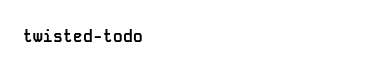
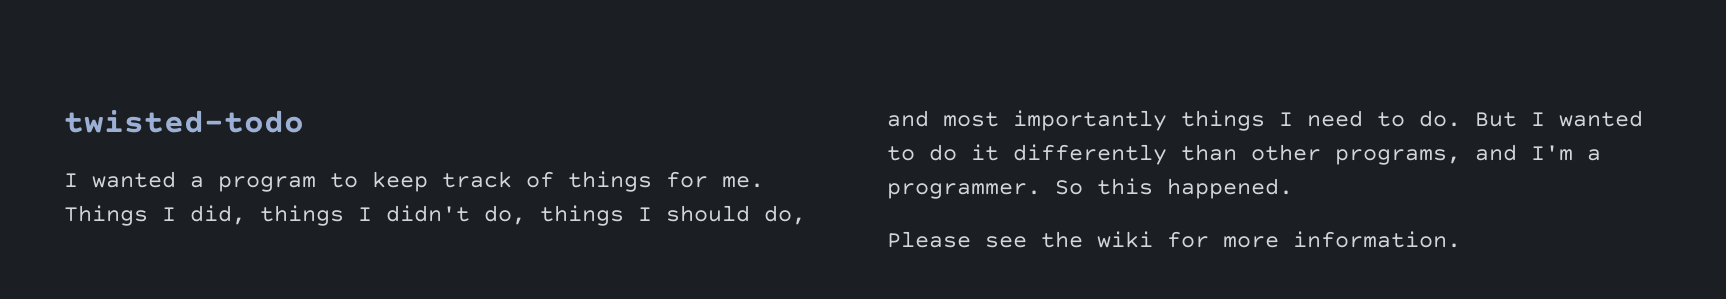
(143, 35) none -> [64,171,764,192] [64,205,806,226] [887,110,1643,131] [887,144,1601,165] [887,178,1293,199] [887,231,1461,248] // I wanted a program to keep track of things for me. Things I did, things I didn't do, things I should do, and most importantly things I need to do. But I wanted to do it differently than other programs, and I'm a programmer. So this happened. // Please see the wiki for more information.

